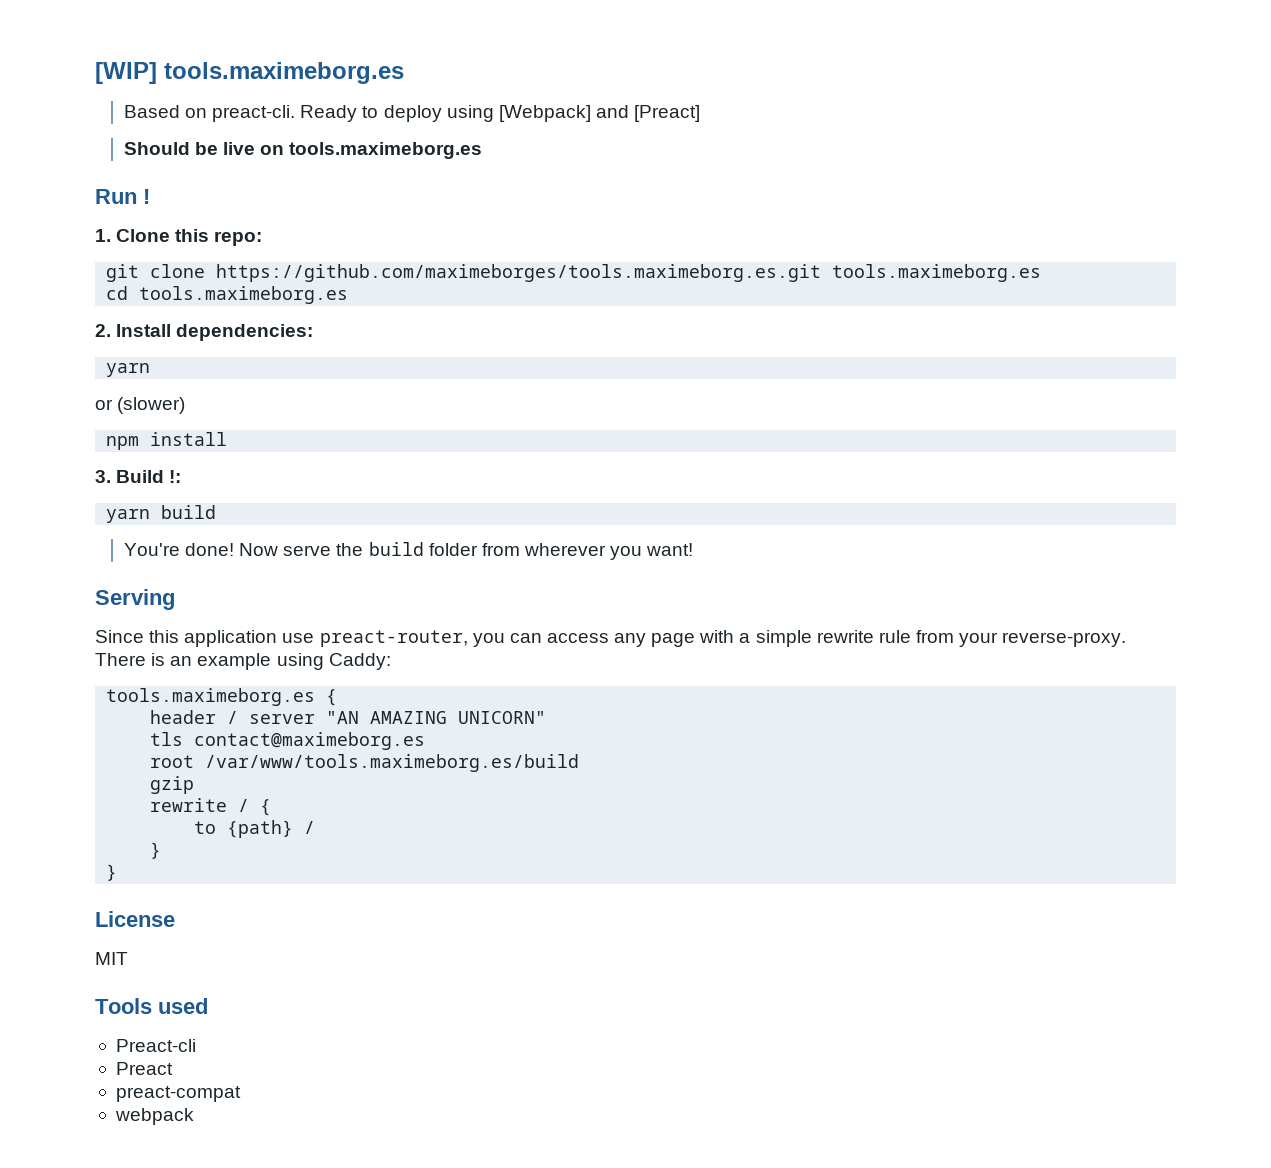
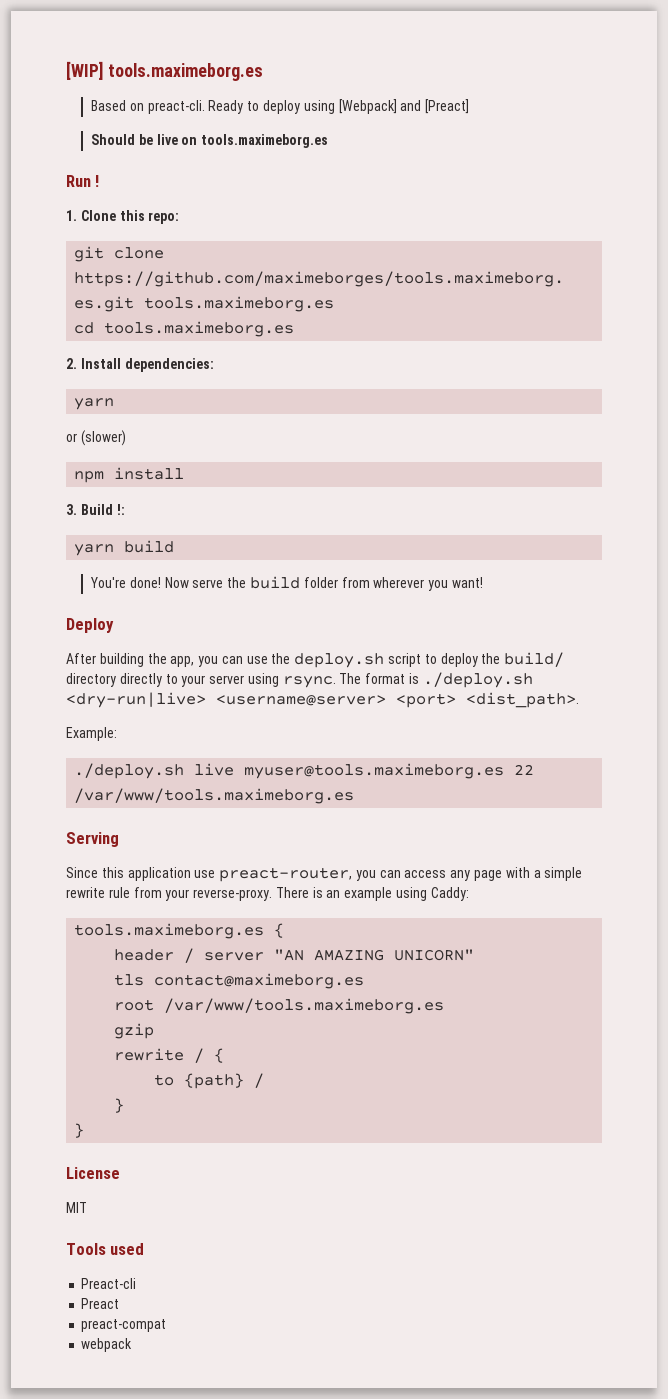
(694, 549) none -> [66,618,114,633] [66,652,565,668] [66,672,533,688] [66,692,579,708] [66,727,117,741] [74,763,535,779] [74,788,355,804] // Deploy // After building the app, you can use the deploy.sh script to deploy the build/ directory directly to your server using rsync. The format is ./deploy.sh <dry-run|live> <username@server> <port> <dist_path>. // Example: // ./deploy.sh live myuser@tools.maximeborg.es 22 /var/www/tools.maximeborg.es
[205,754,580,772] /var/www/tools.maximeborg.es/build -> [164,998,445,1014] /var/www/tools.maximeborg.es

